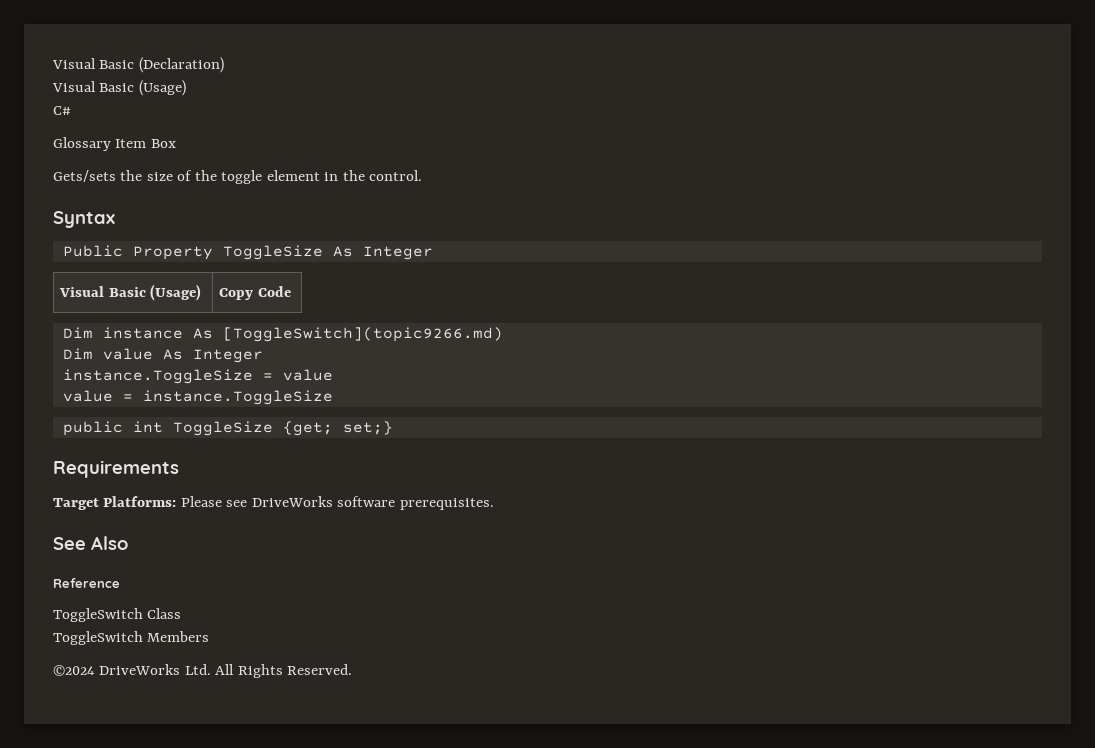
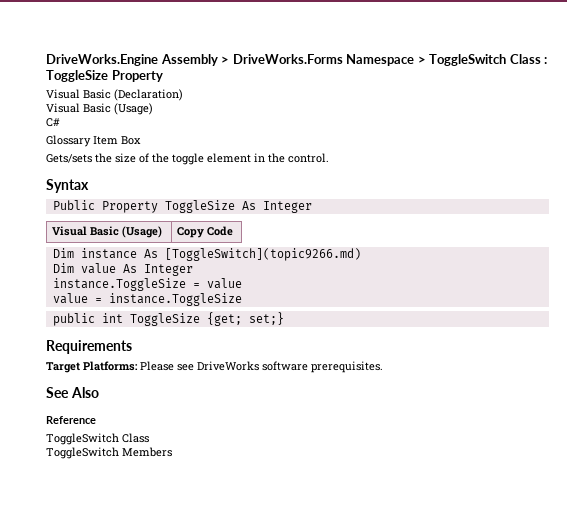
(52, 63) none -> [46,54,548,66] [46,70,163,82] DriveWorks.Engine Assembly > DriveWorks.Forms Namespace > ToggleSwitch Class : ToggleSize Property //
[53,664,353,678] // ©2024 DriveWorks Ltd. All Rights Reserved. -> (172, 452) none

